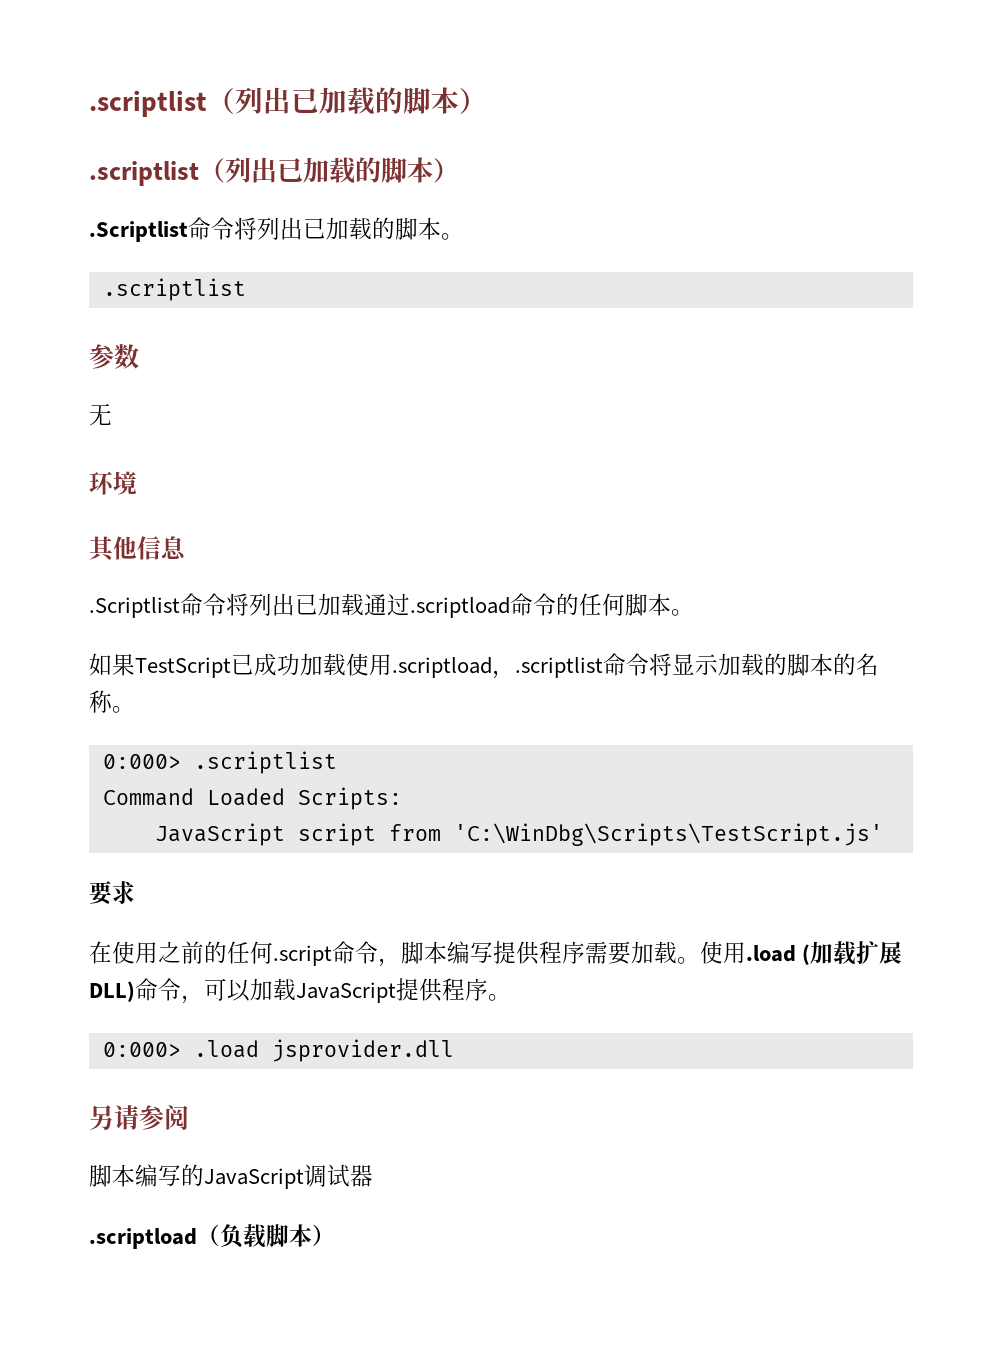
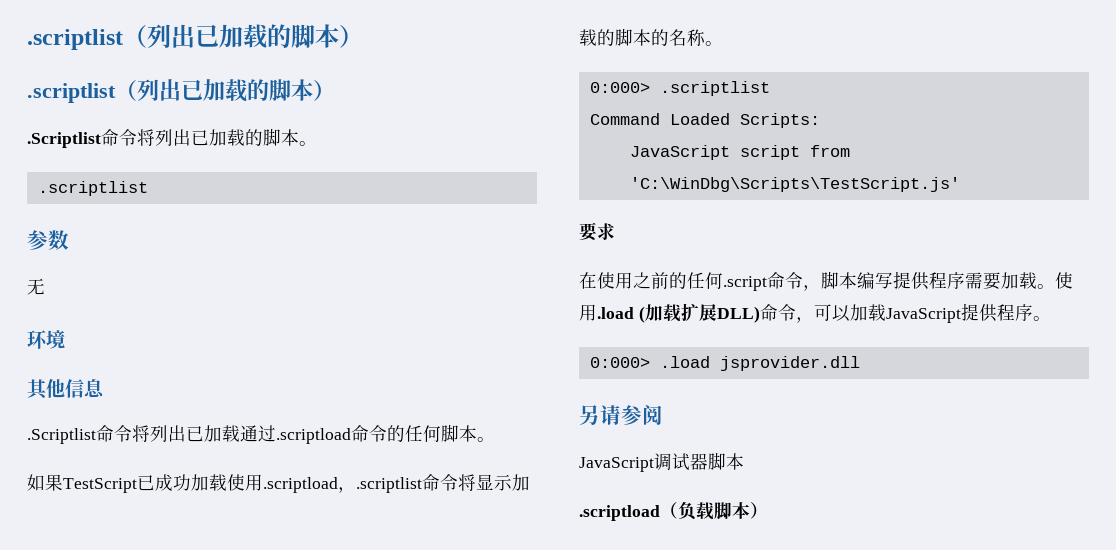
[89,1164,204,1187] 脚本编写的 -> (663, 415) none
(373, 1176) none -> [708,452,744,470] 脚本

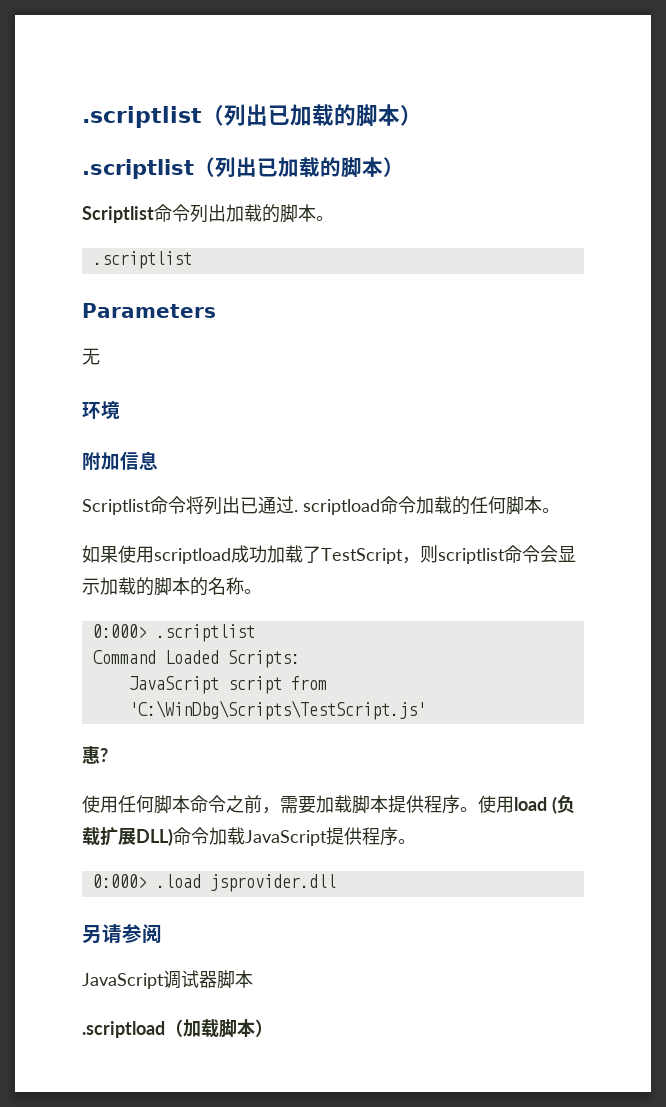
[27,129,209,148] .Scriptlist命令将列出已 -> [82,204,226,223] Scriptlist命令列出
[27,230,69,250] 参数 -> [82,303,216,318] Parameters
[27,379,65,400] 其他 -> [82,452,120,471] 附加
[27,425,387,444] .Scriptlist命令将列出已加载通过.scriptload命令 -> [82,496,452,515] Scriptlist命令将列出已通过. scriptload命令加载
[63,474,476,493] TestScript已成功加载使用.scriptload，.scriptlist命令将 -> [118,545,558,564] 使用scriptload成功加载了TestScript，则scriptlist命令会
[579,222,615,241] [579,271,1073,291] [579,304,663,323] 要求 // 在使用之前的任何.script命令，脚本编写提供程序需要加载。使用.load (加 -> [82,746,108,764] [82,795,575,814] 惠? // 使用任何脚本命令之前，需要加载脚本提供程序。使用load (负
[795,304,850,323] ，可以 -> (209, 836) none
[678,501,696,520] 负 -> [183,1019,201,1037] 加

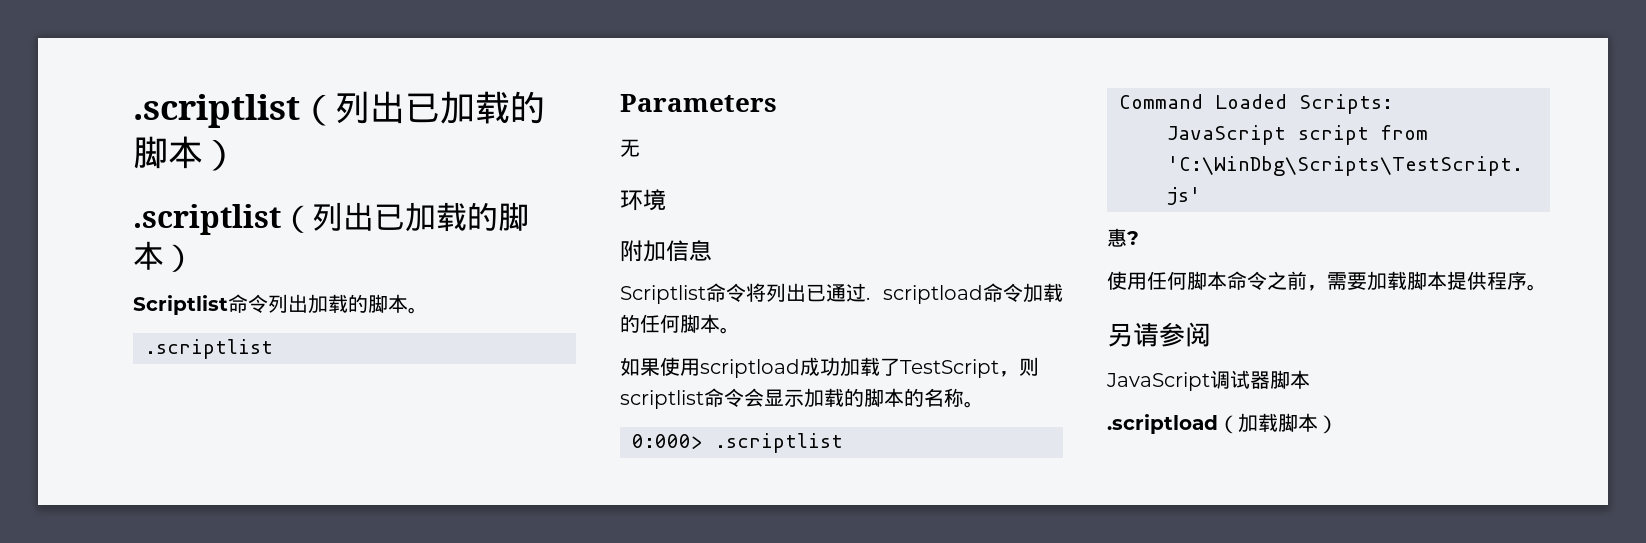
[478,795,575,814] [82,827,416,846] [92,874,336,892] 使用load (负载扩展DLL)命令加载JavaScript提供程序。 // 0:000> .load jsprovider.dll -> (1547, 287) none

